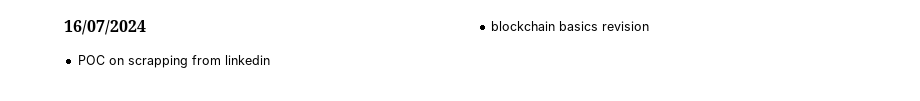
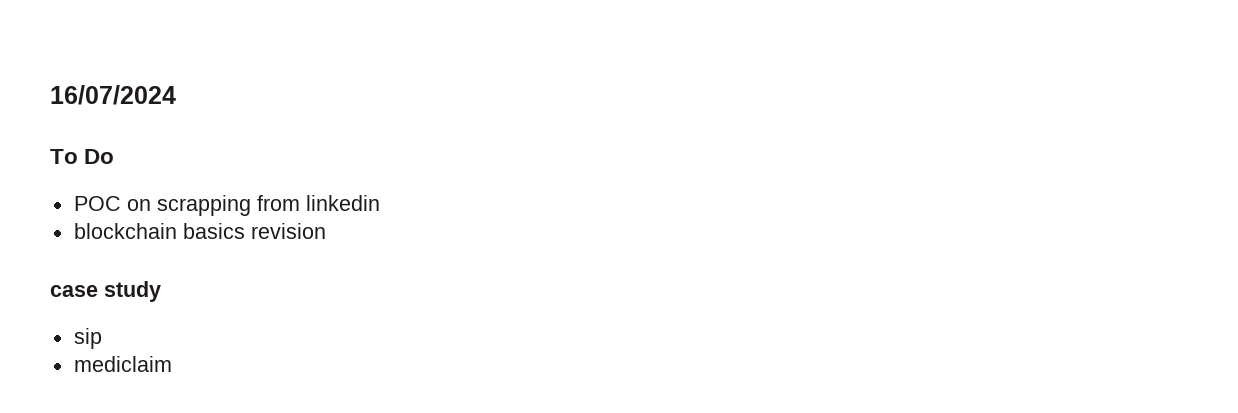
(146, 27) none -> [50,149,115,164] // To Do
(649, 26) none -> [50,281,161,302] [73,328,102,349] [73,356,172,372] // case study // sip // mediclaim

